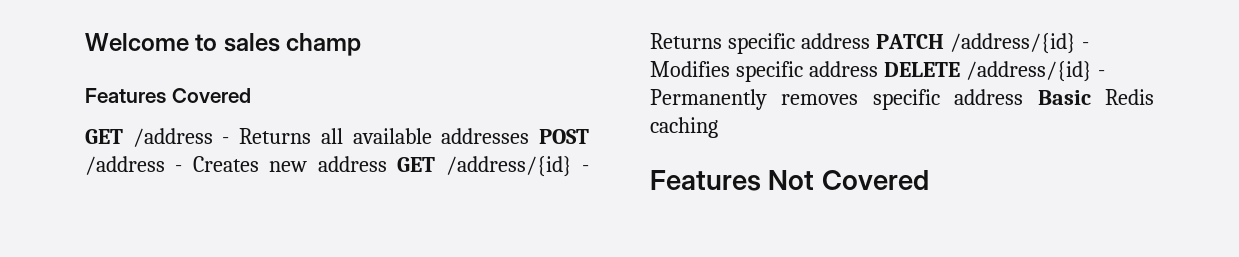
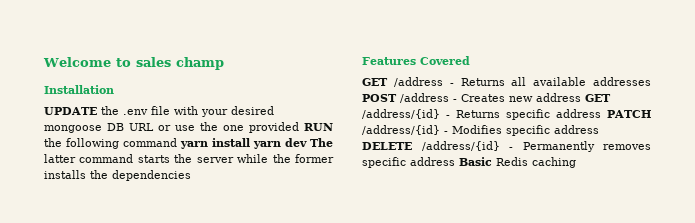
(362, 44) none -> [44,85,114,94] [44,106,274,117] [44,122,333,133] [44,138,333,149] [44,154,334,163] [44,170,191,181] // Installation // UPDATE the .env file with your desired mongoose DB URL or use the one provided RUN the following command yarn install yarn dev The latter command starts the server while the former installs the dependencies
[650,170,929,191] // Features Not Covered -> (576, 162) none

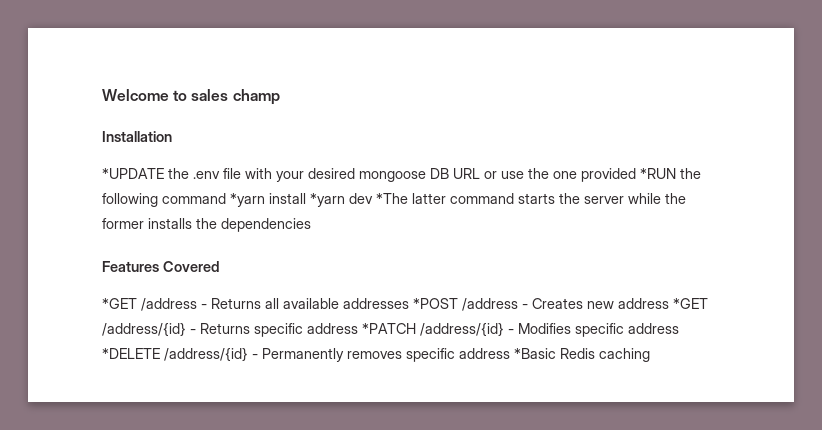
[44,107,97,115] UPDATE -> [102,168,164,179] *UPDATE
[304,123,333,131] RUN -> [640,168,676,179] *RUN
[180,138,333,149] yarn install yarn dev The -> [230,193,408,207] *yarn install *yarn dev *The
[362,78,388,86] GET -> [102,298,137,309] *GET
[362,94,397,102] POST -> [413,298,458,309] *POST
[585,94,611,102] GET -> [673,298,708,309] *GET
[607,110,651,118] PATCH -> [362,323,416,334] *PATCH
[362,142,412,150] DELETE -> [102,348,160,359] *DELETE
[459,157,492,166] Basic -> [514,348,556,359] *Basic

